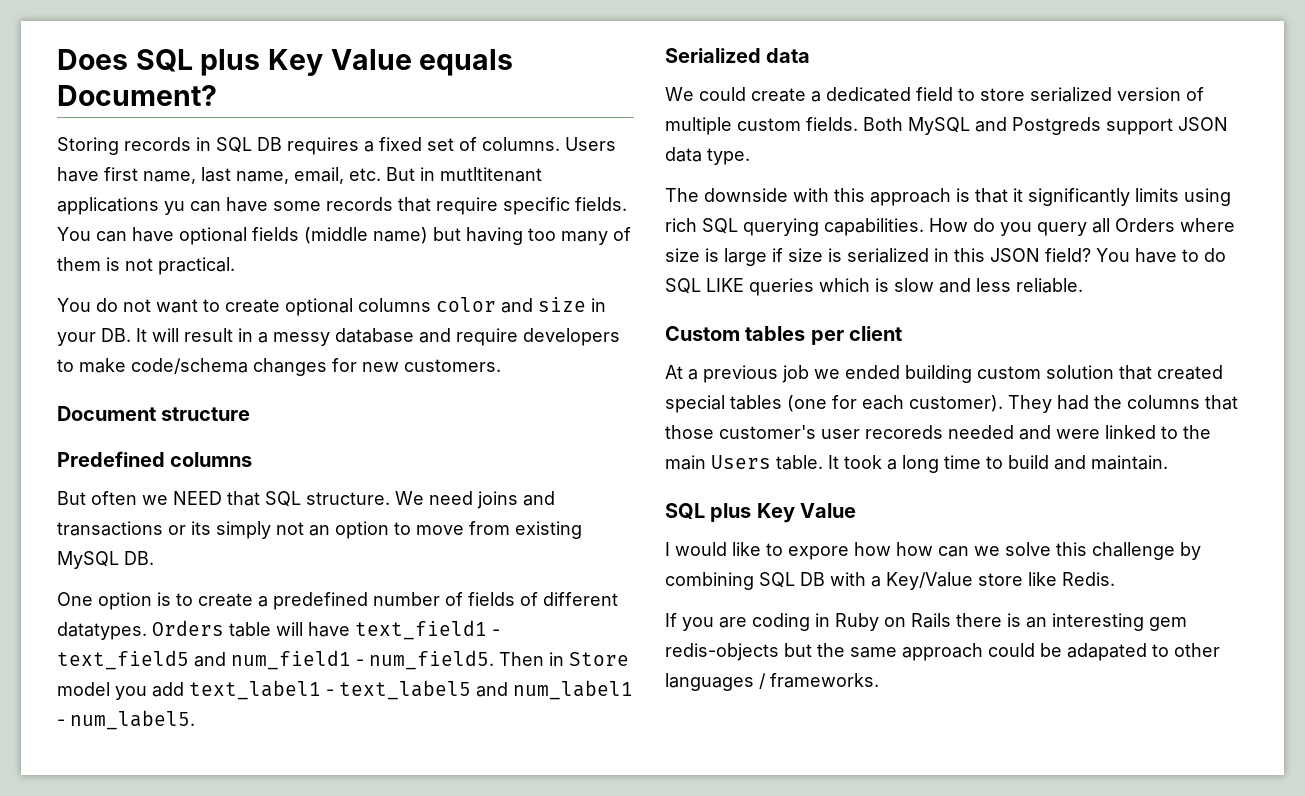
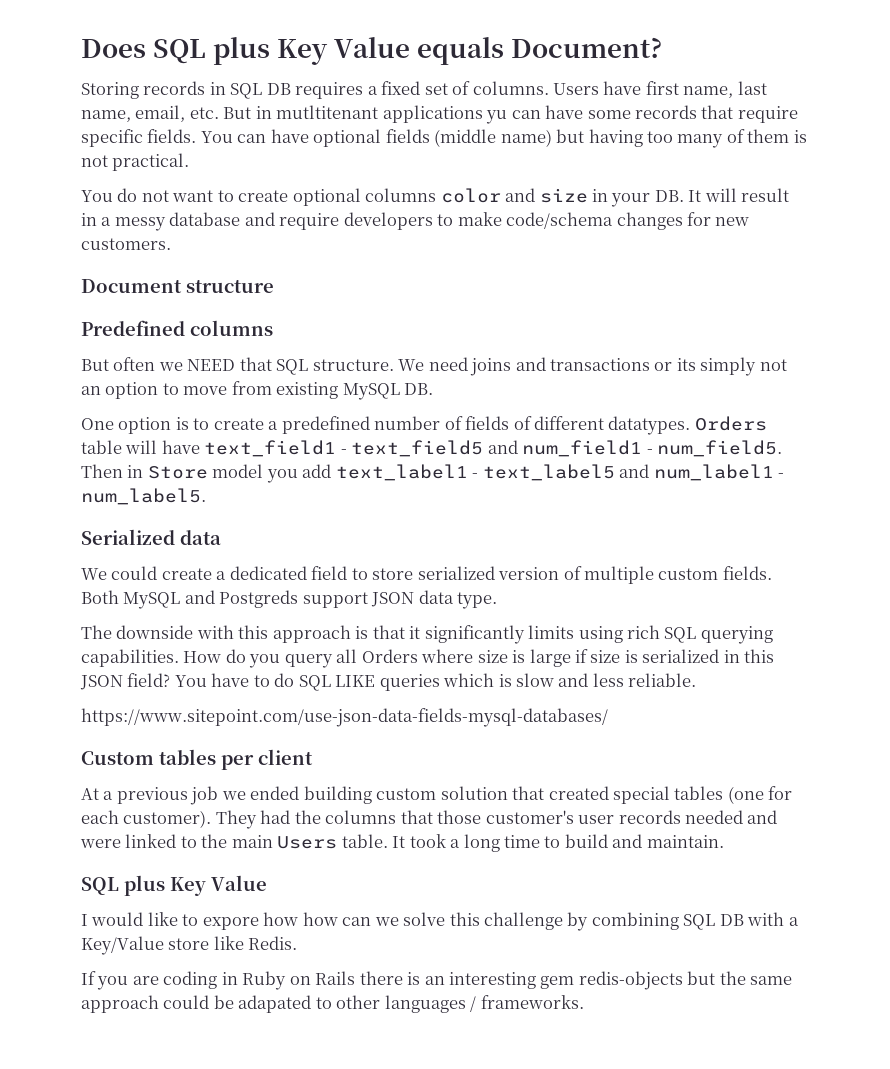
(1083, 285) none -> [81,708,608,727] // https://www.sitepoint.com/use-json-data-fields-mysql-databases/
[865,425,943,439] recoreds -> [618,810,681,824] records

